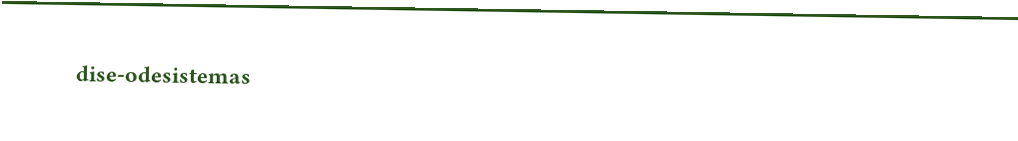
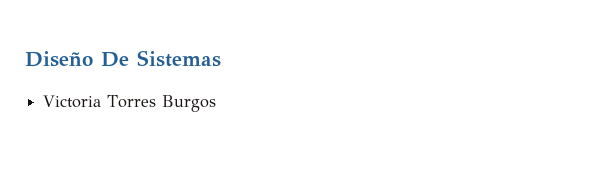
[75,65,252,84] dise-odesistemas -> [25,50,221,67] [43,95,217,112] Diseño De Sistemas // Victoria Torres Burgos

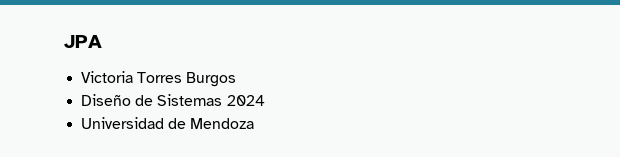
[25,50,221,67] Diseño De Sistemas -> [64,35,102,48] JPA
(217, 103) none -> [81,94,265,106] [81,117,255,129] // Diseño de Sistemas 2024 // Universidad de Mendoza

